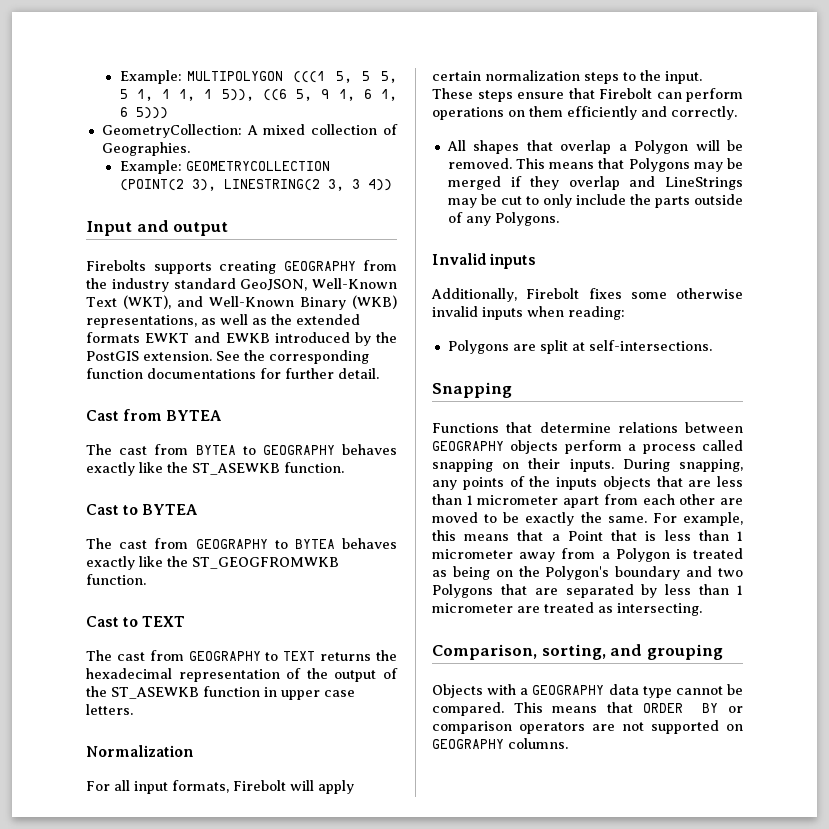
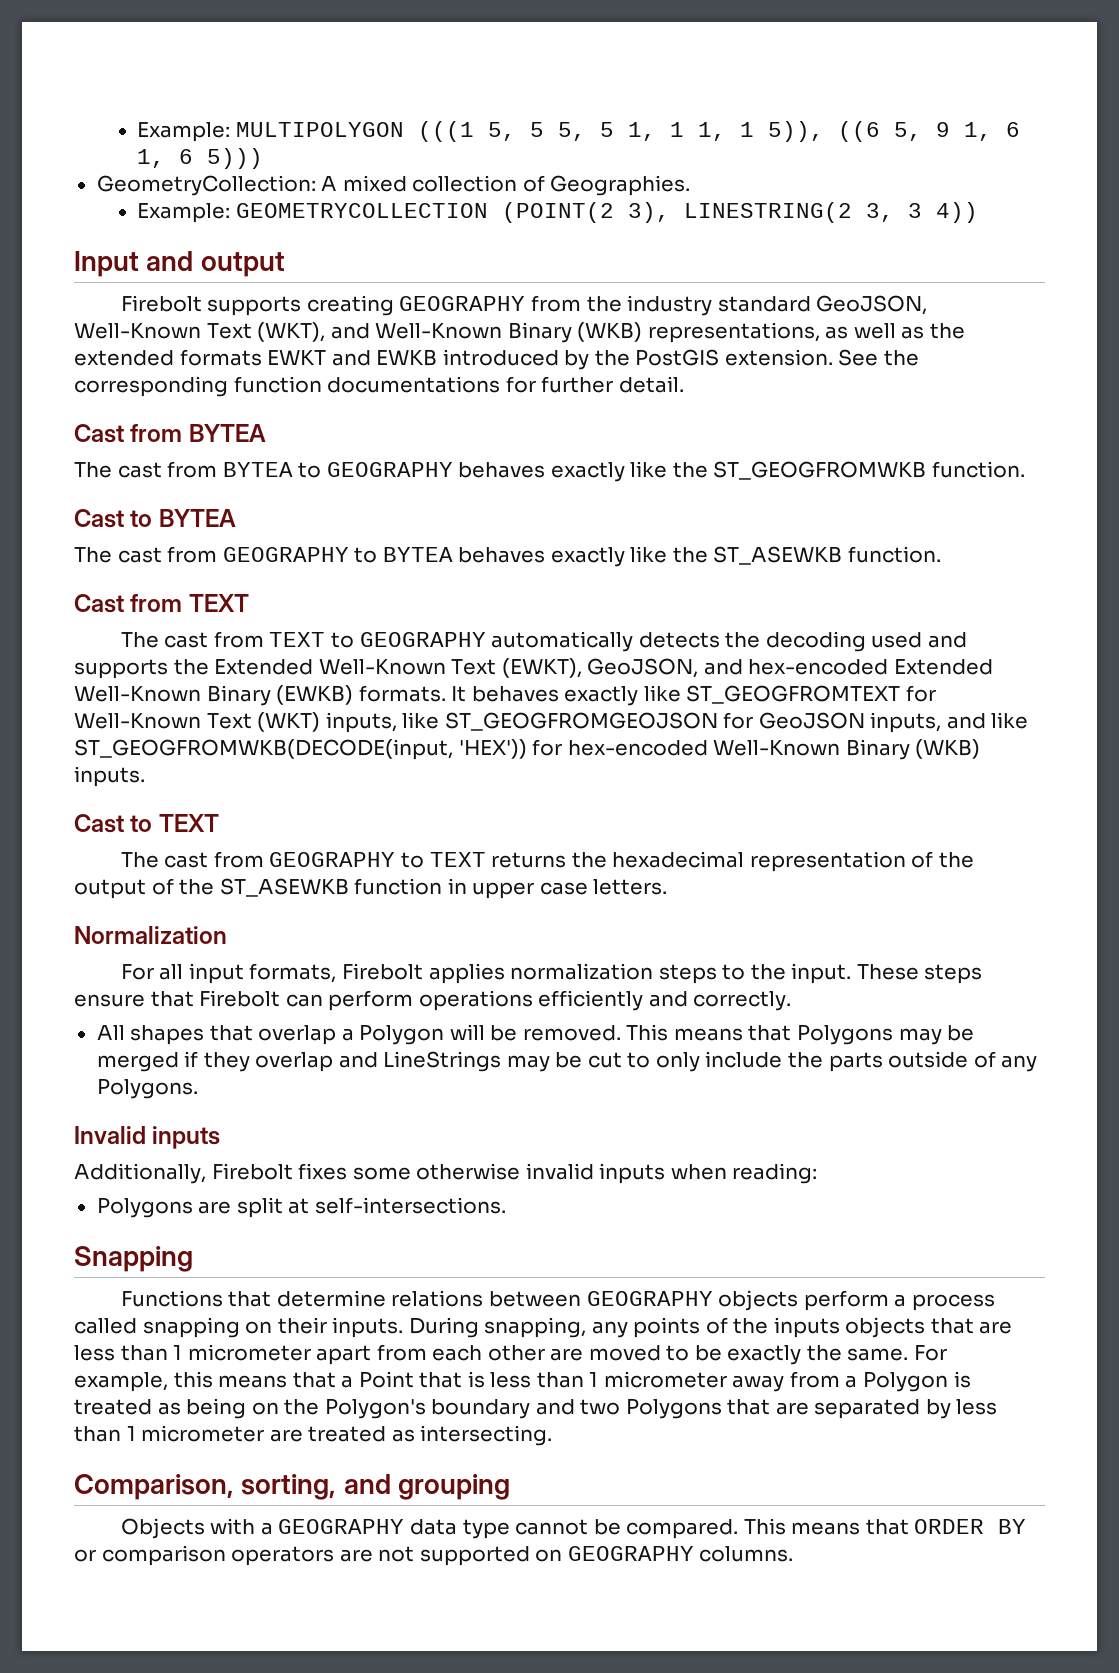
[86,260,146,271] Firebolts -> [120,295,202,312] Firebolt
[192,463,280,475] ST_ASEWKB -> [713,461,927,480] ST_GEOGFROMWKB
[192,557,339,569] [86,574,146,585] ST_GEOGFROMWKB function. -> [713,546,941,565] [74,594,249,613] [120,631,967,652] [74,658,993,679] [74,685,936,706] [74,712,1029,733] [74,739,981,760] [74,766,145,787] ST_ASEWKB function. // Cast from TEXT // The cast from TEXT to GEOGRAPHY automatically detects the decoding used and supports the Extended Well-Known Text (EWKT), GeoJSON, and hex-encoded Extended Well-Known Binary (EWKB) formats. It behaves exactly like ST_GEOGFROMTEXT for Well-Known Text (WKT) inputs, like ST_GEOGFROMGEOJSON for GeoJSON inputs, and like ST_GEOGFROMWKB(DECODE(input, 'HEX')) for hex-encoded Well-Known Binary (WKB) inputs.
[290,780,354,794] [432,71,481,81] will apply certain -> [428,963,505,984] applies
[508,106,563,117] on them -> (533, 1000) none

